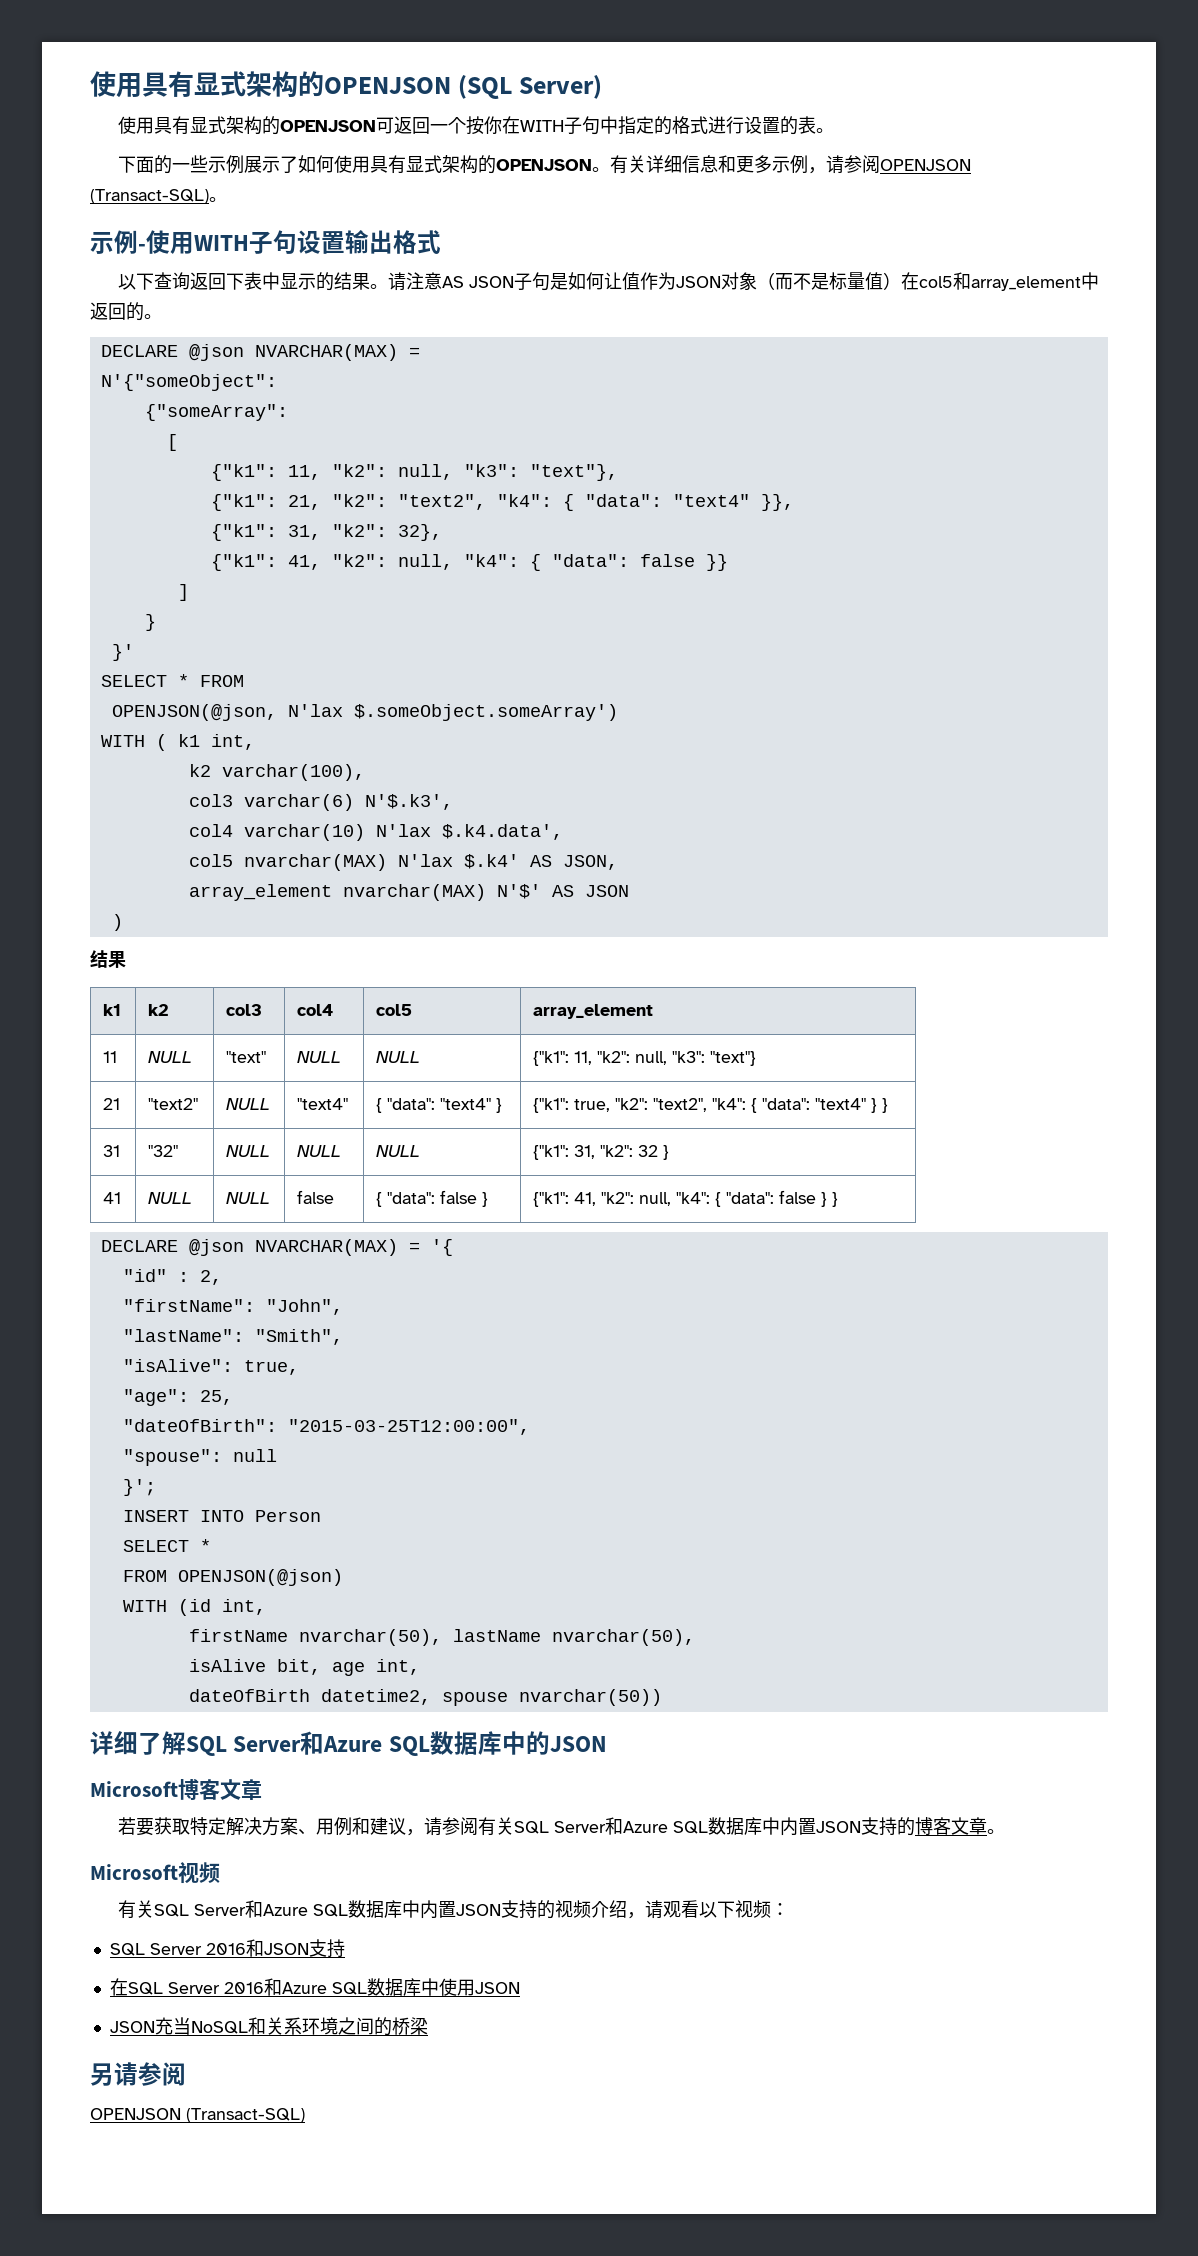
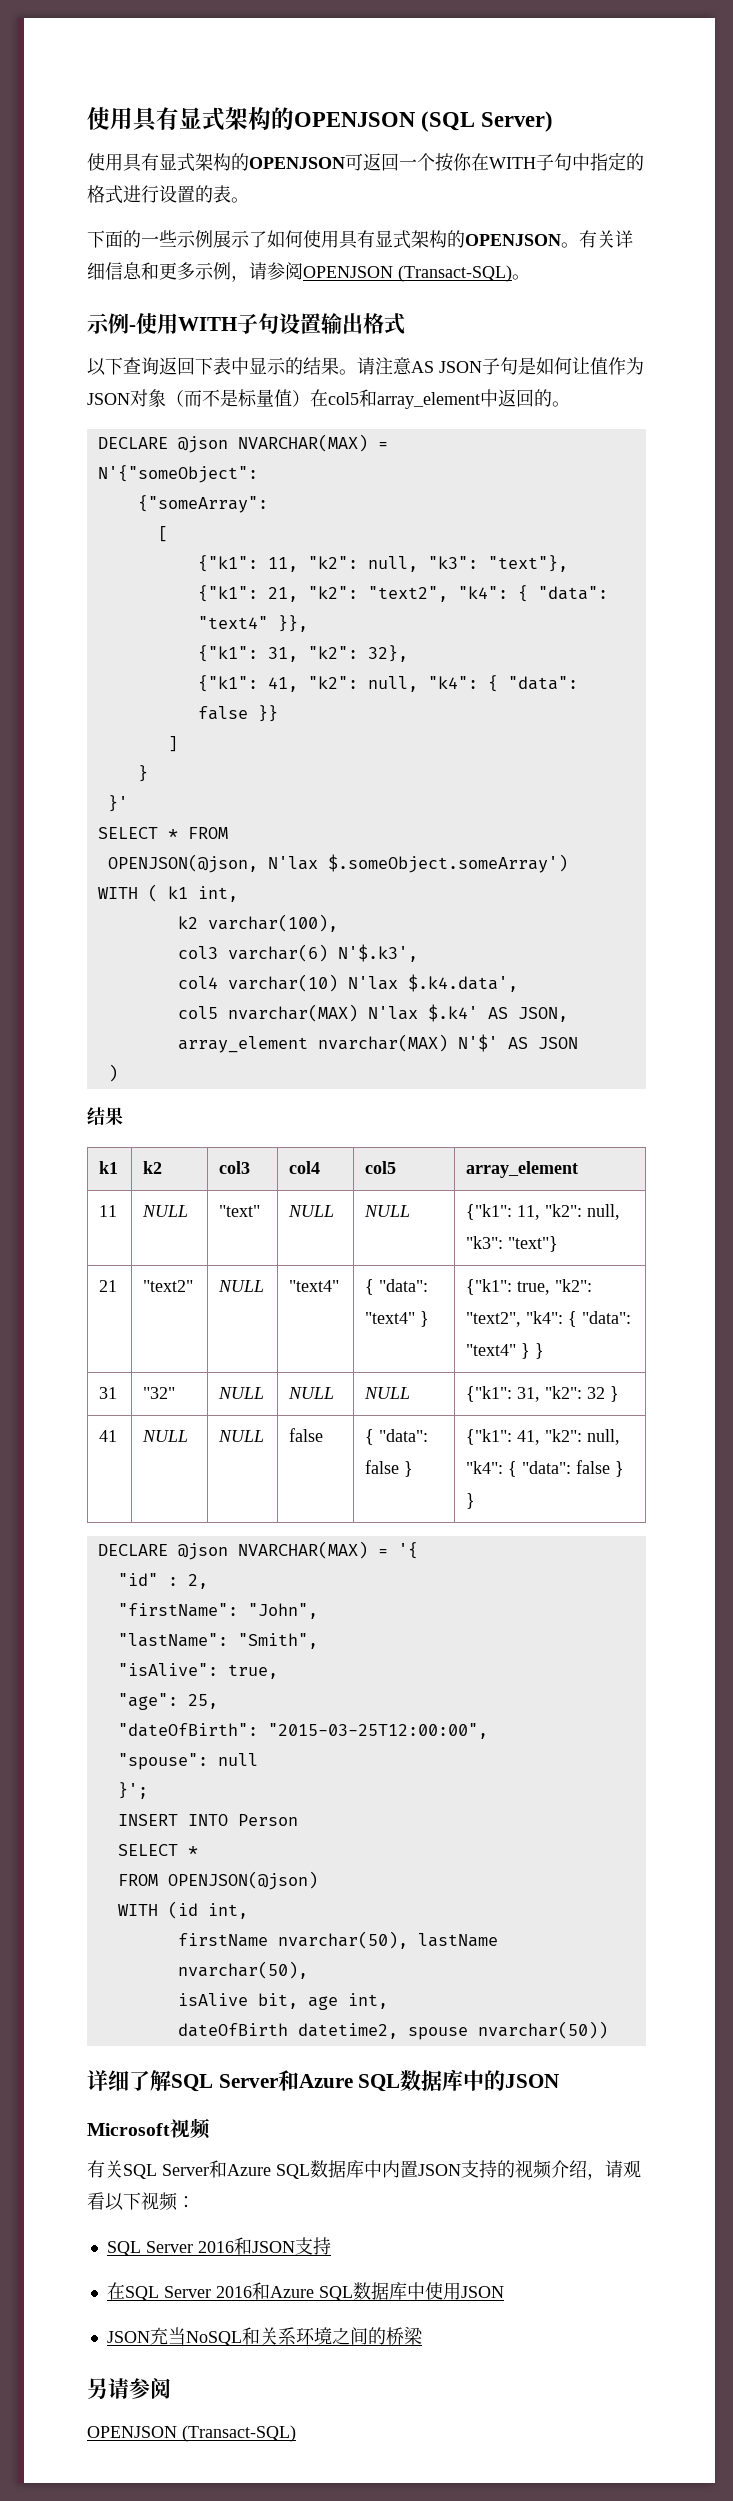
[90,1779,262,1800] [118,1817,1006,1836] // Microsoft博客文章 // 若要获取特定解决方案、用例和建议，请参阅有关SQL Server和Azure SQL数据库中内置JSON支持的博客文章。 -> (560, 2081) none

